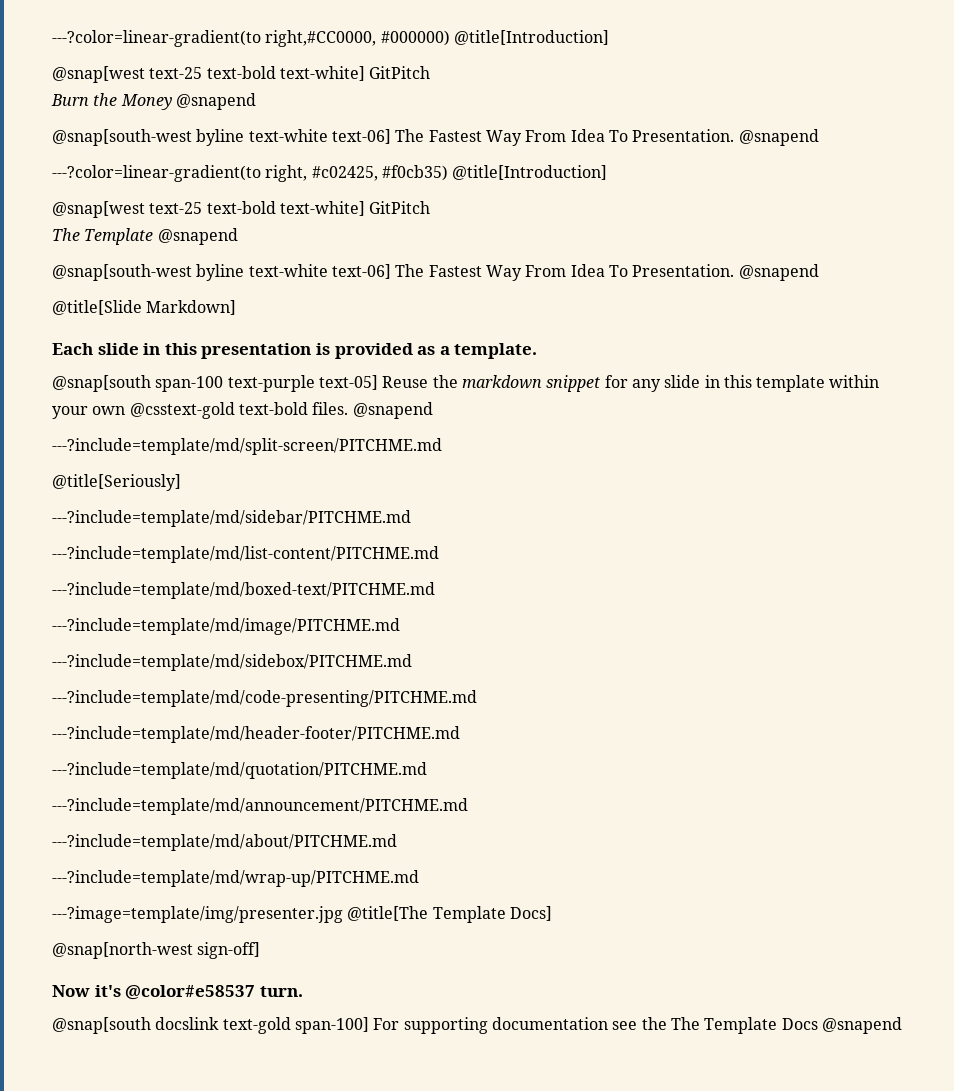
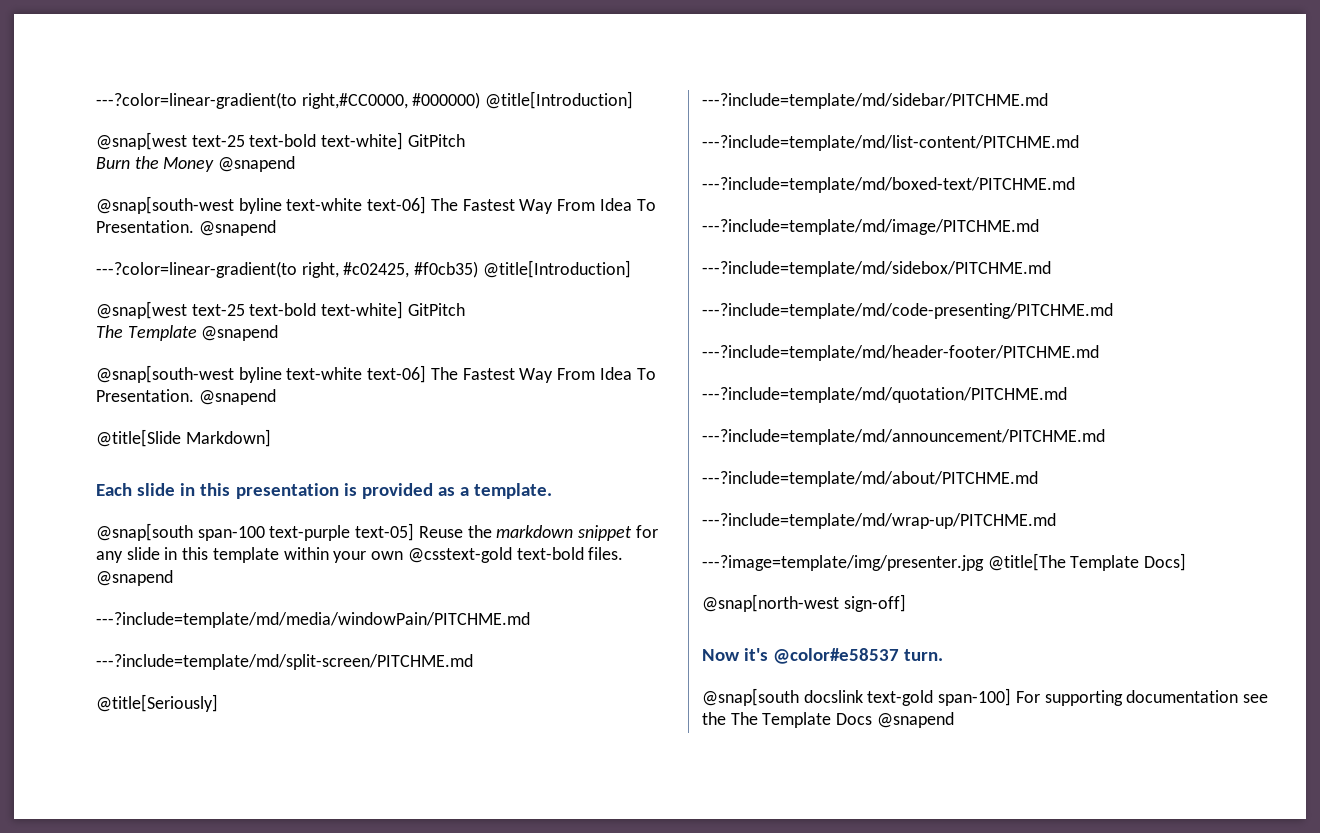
(433, 410) none -> [96,612,530,628] // ---?include=template/md/media/windowPain/PITCHME.md

